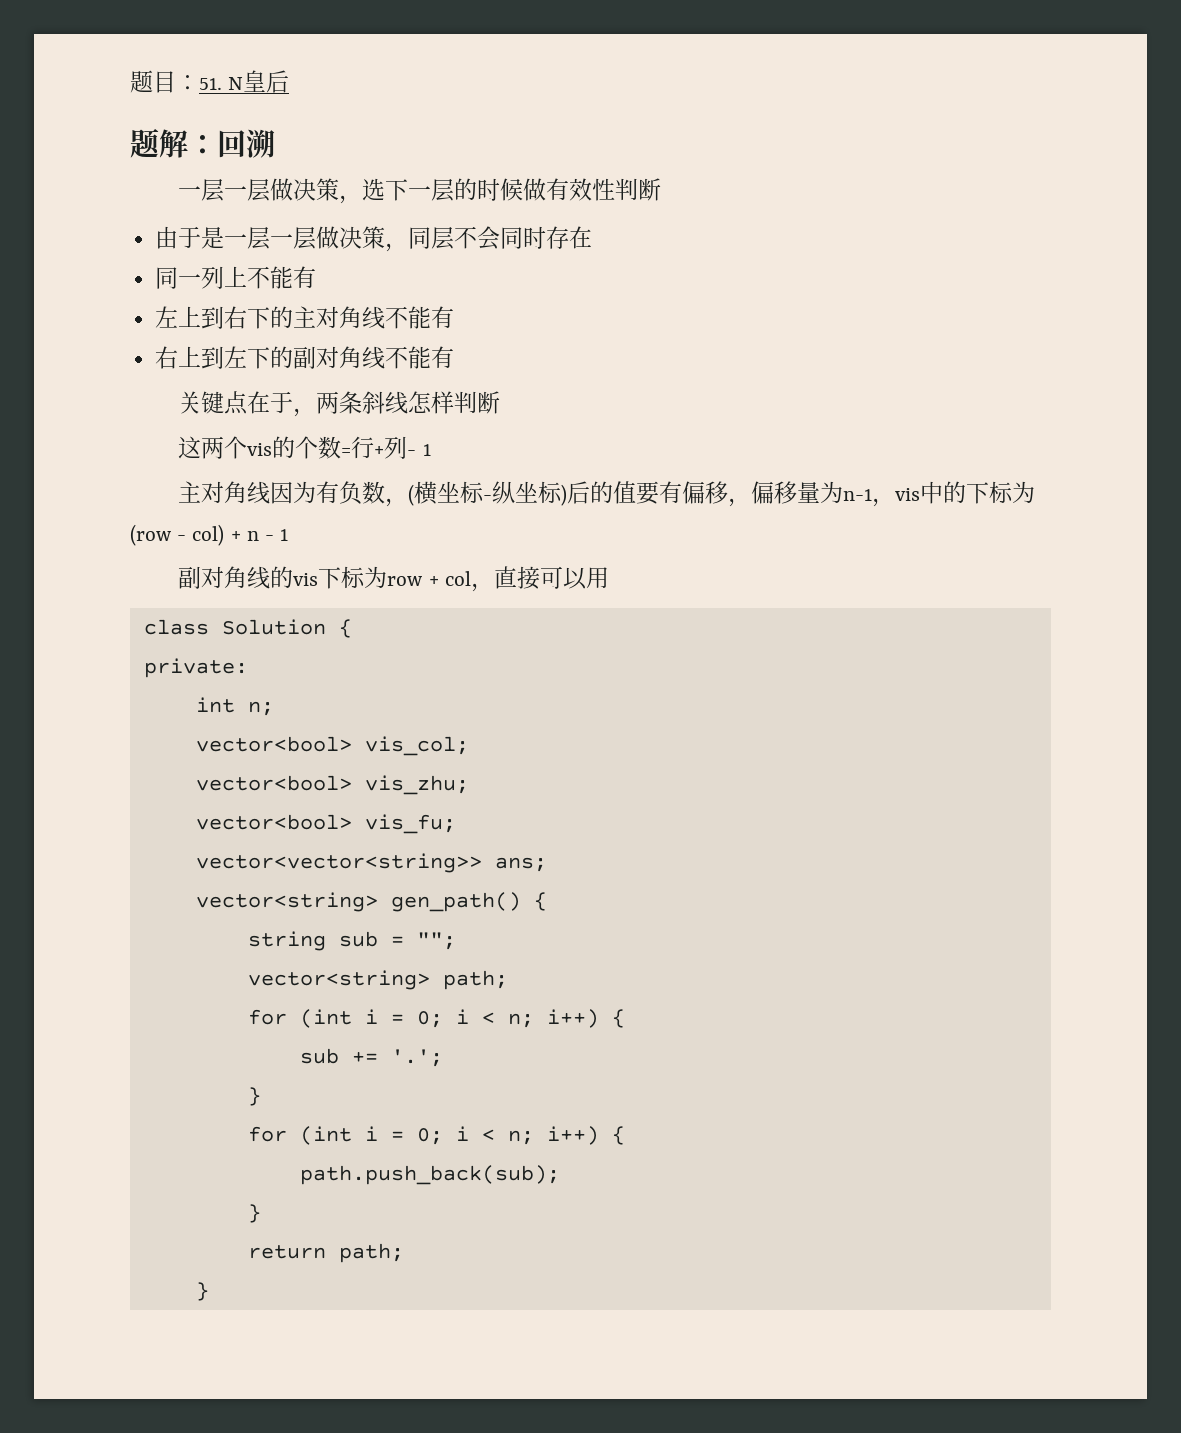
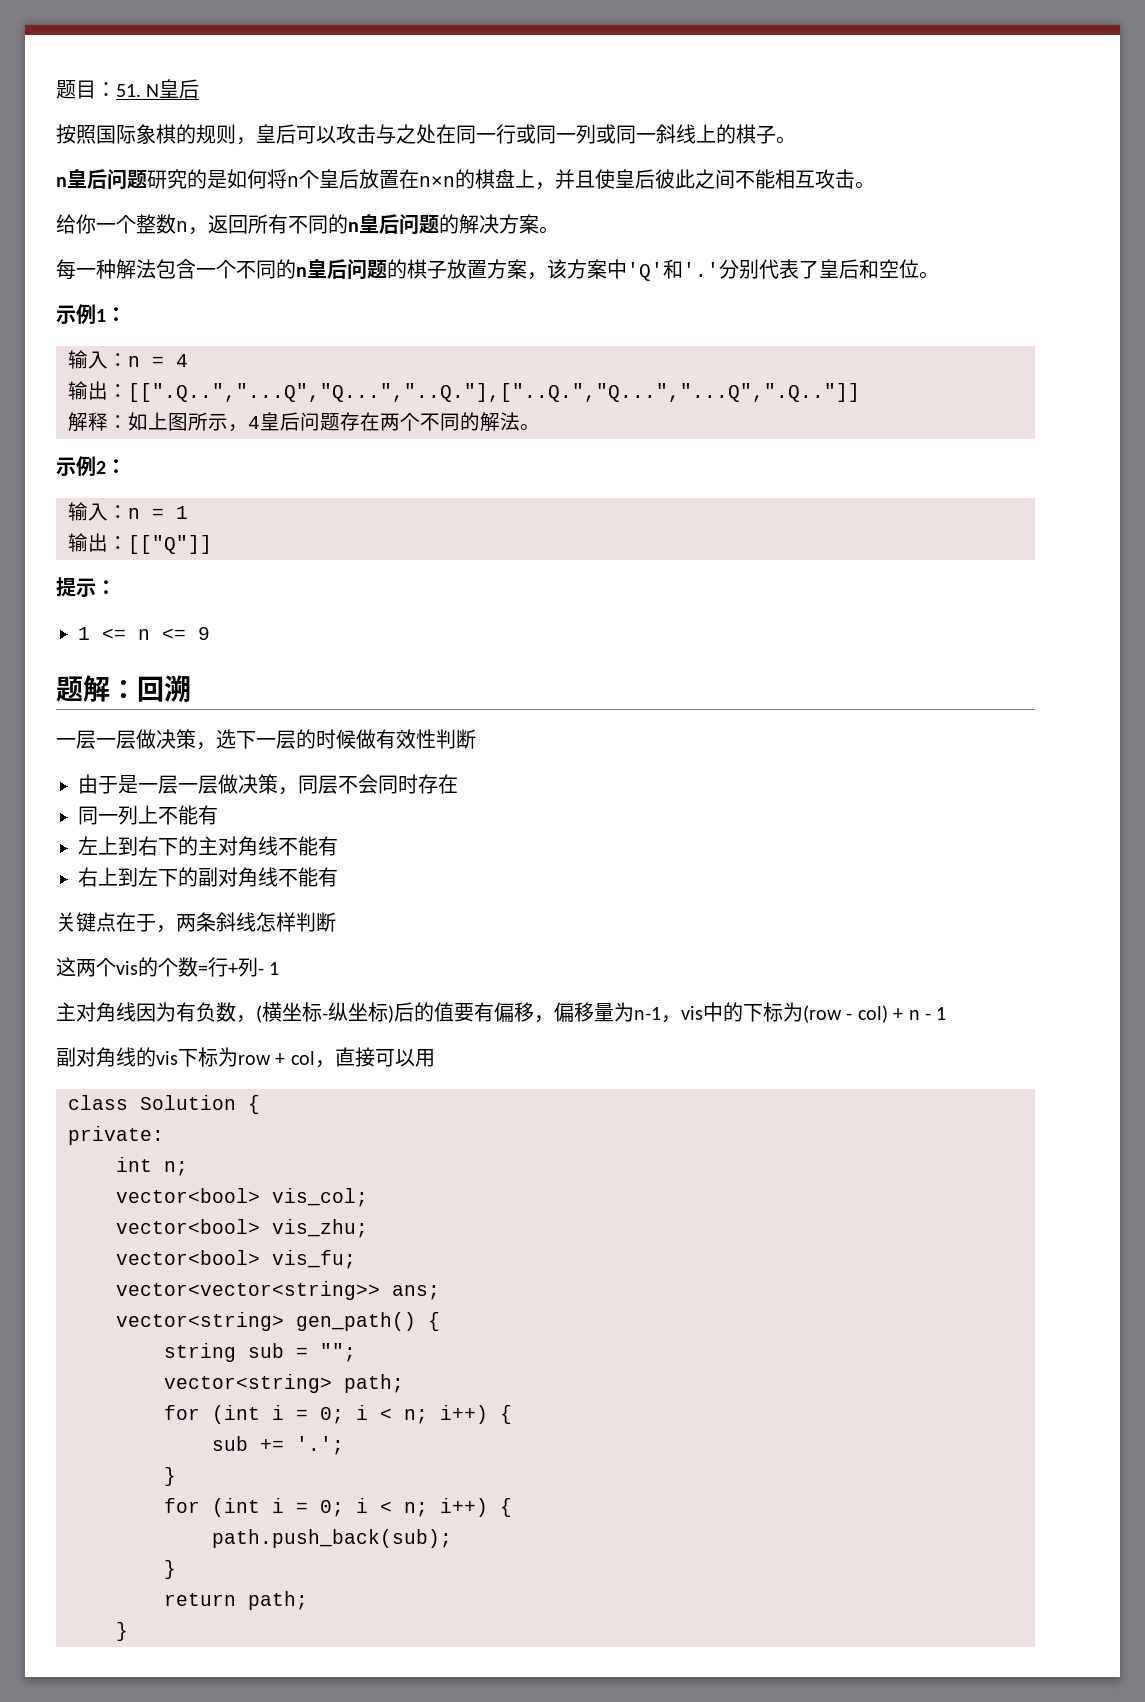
(290, 81) none -> [56,124,796,145] [56,169,875,190] [56,214,559,235] [56,259,939,281] [56,304,126,324] [68,350,188,369] [68,381,860,402] [68,412,540,432] [56,456,126,476] [68,502,188,521] [68,533,212,554] [56,577,116,597] [78,627,210,640] // 按照国际象棋的规则，皇后可以攻击与之处在同一行或同一列或同一斜线上的棋子。 // n皇后问题研究的是如何将n个皇后放置在n×n的棋盘上，并且使皇后彼此之间不能相互攻击。 // 给你一个整数n，返回所有不同的n皇后问题的解决方案。 // 每一种解法包含一个不同的n皇后问题的棋子放置方案，该方案中'Q'和'.'分别代表了皇后和空位。 // 示例1： // 输入：n = 4 // 输出：[[".Q..","...Q","Q...","..Q."],["..Q.","Q...","...Q",".Q.."]] // 解释：如上图所示，4皇后问题存在两个不同的解法。 // 示例2： // 输入：n = 1 // 输出：[["Q"]] // 提示： // 1 <= n <= 9

